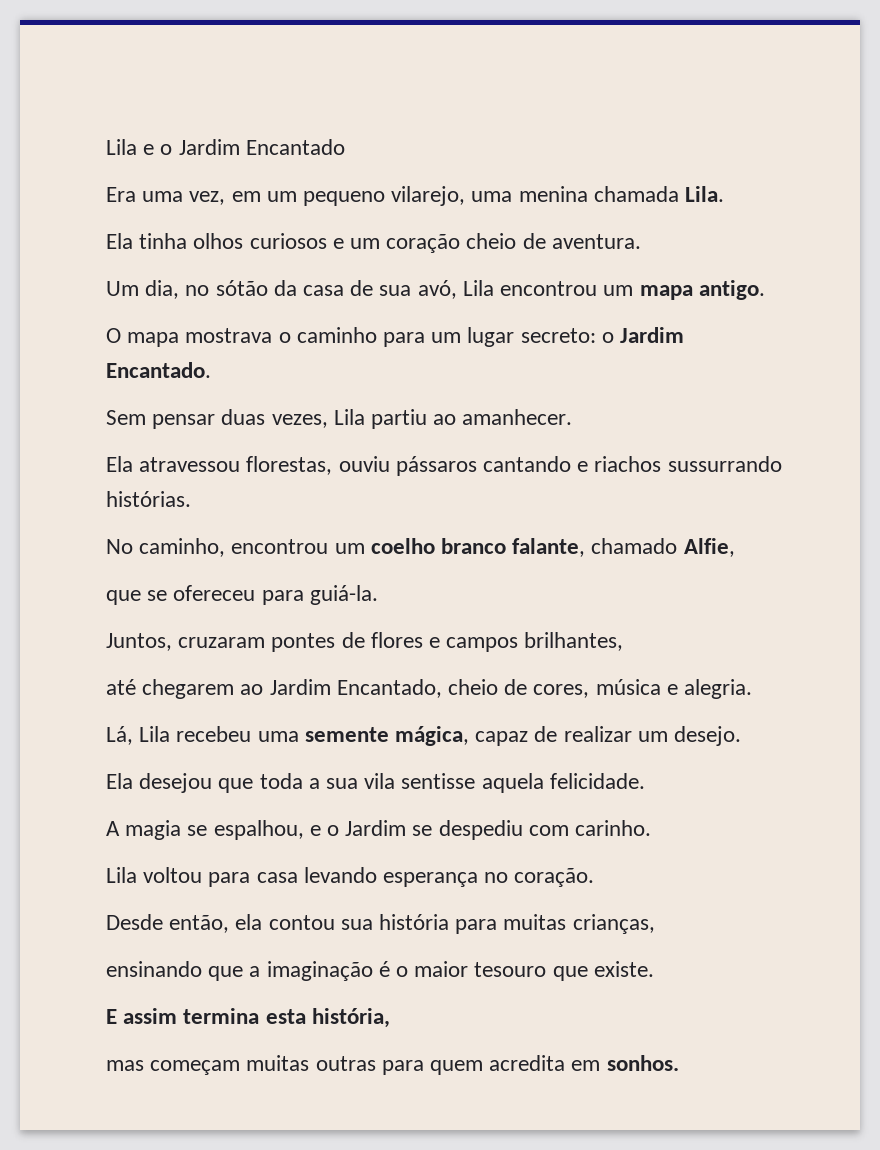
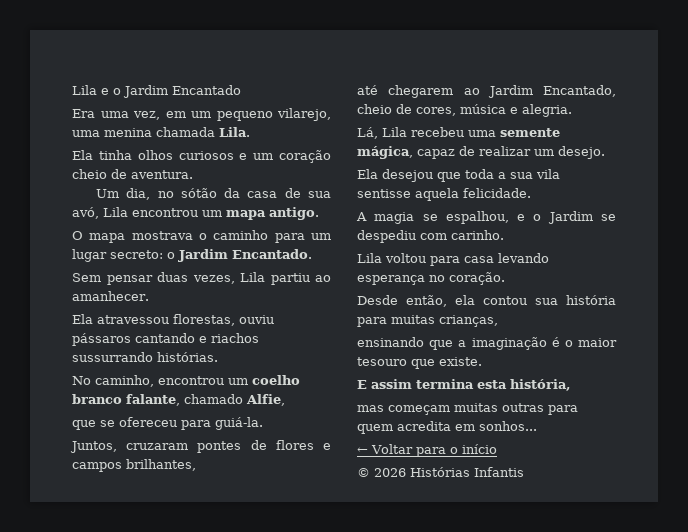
[606,1055,679,1071] sonhos. -> [479,421,537,431] [357,444,497,457] [357,467,524,477] sonhos... // ← Voltar para o início // © 2026 Histórias Infantis

